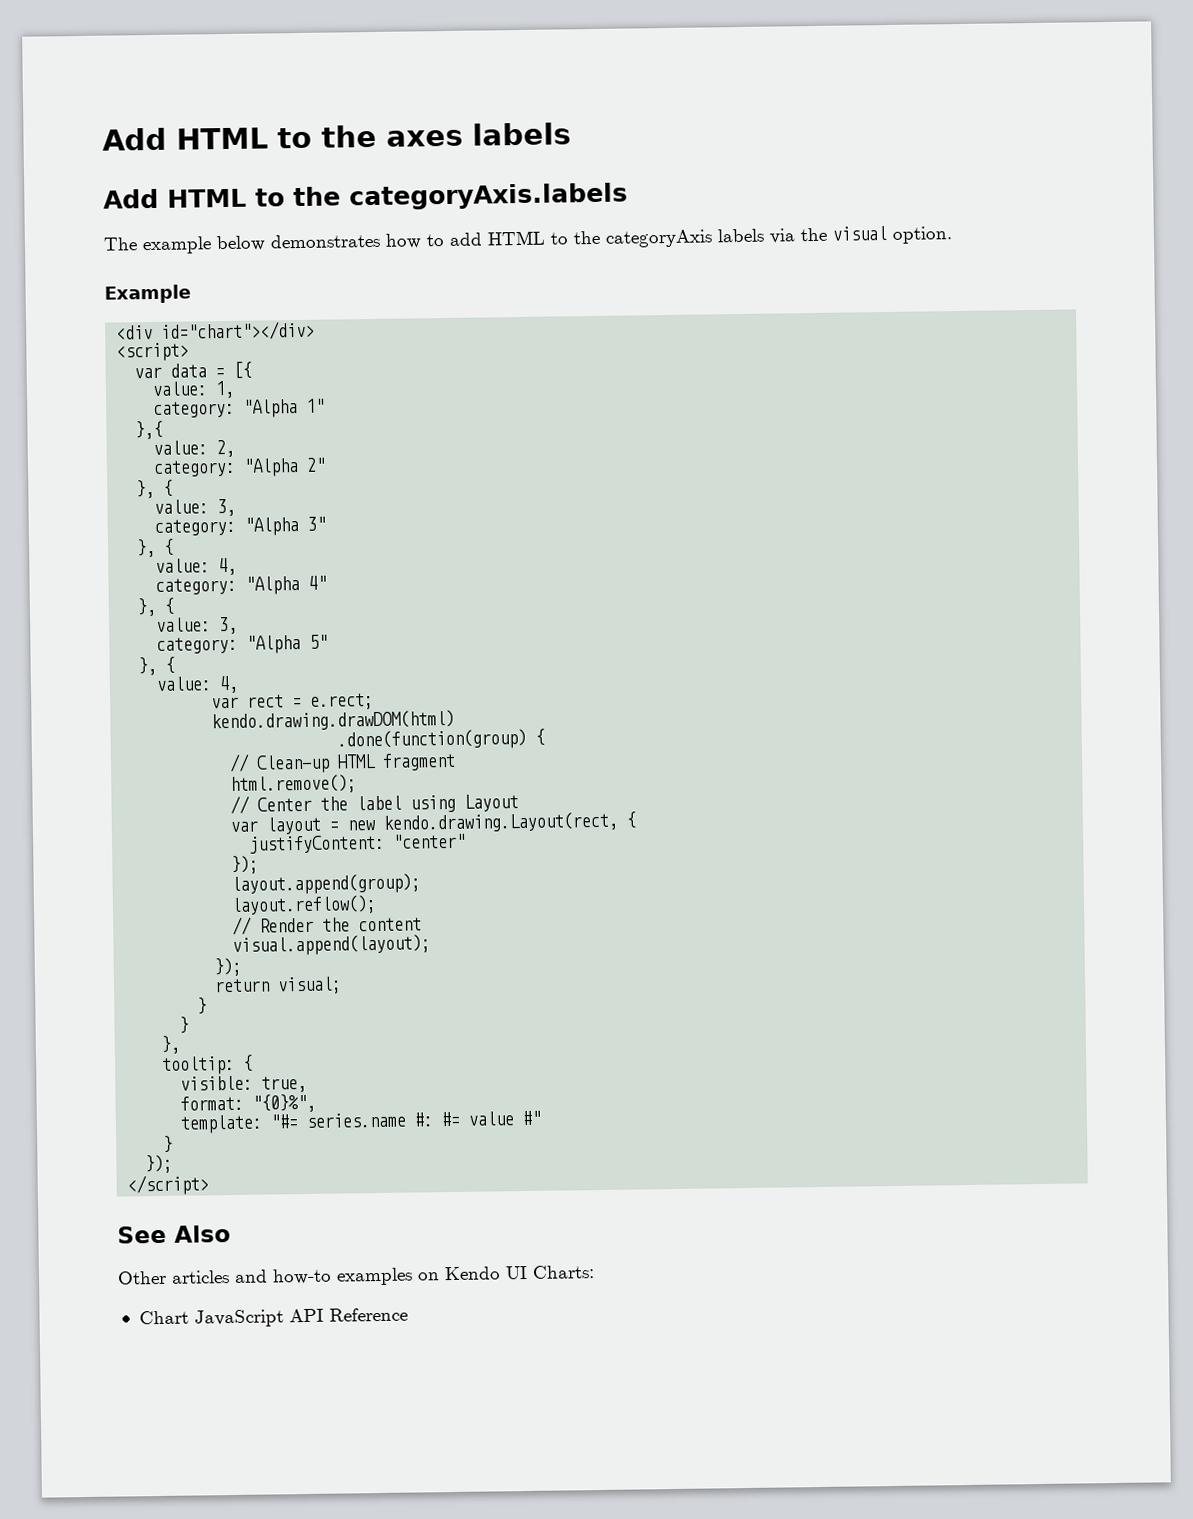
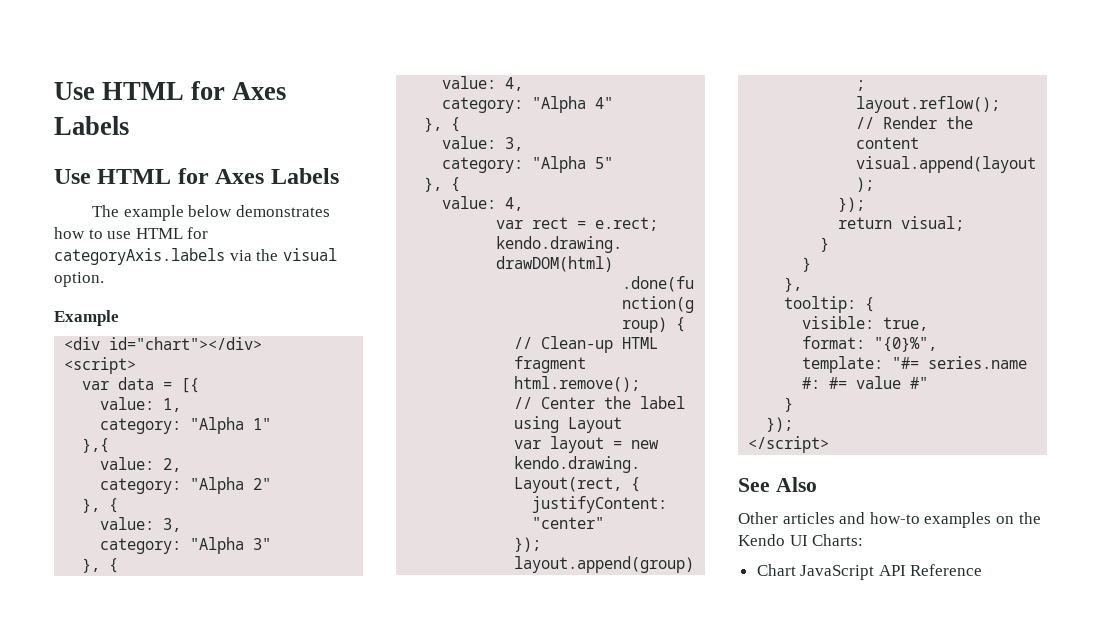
[102,122,571,151] [103,182,628,211] Add HTML to the axes labels // Add HTML to the categoryAxis.labels -> [54,81,287,100] [54,116,129,135] [54,168,339,184] Use HTML for Axes Labels // Use HTML for Axes Labels
[449,228,764,248] add HTML to the categoryAxis labels -> [107,227,209,239] [54,248,225,265] use HTML for categoryAxis.labels
(440, 1276) none -> [1018,512,1041,524] the

